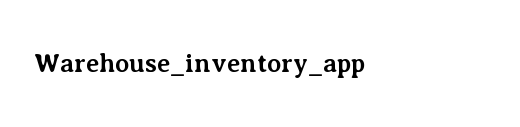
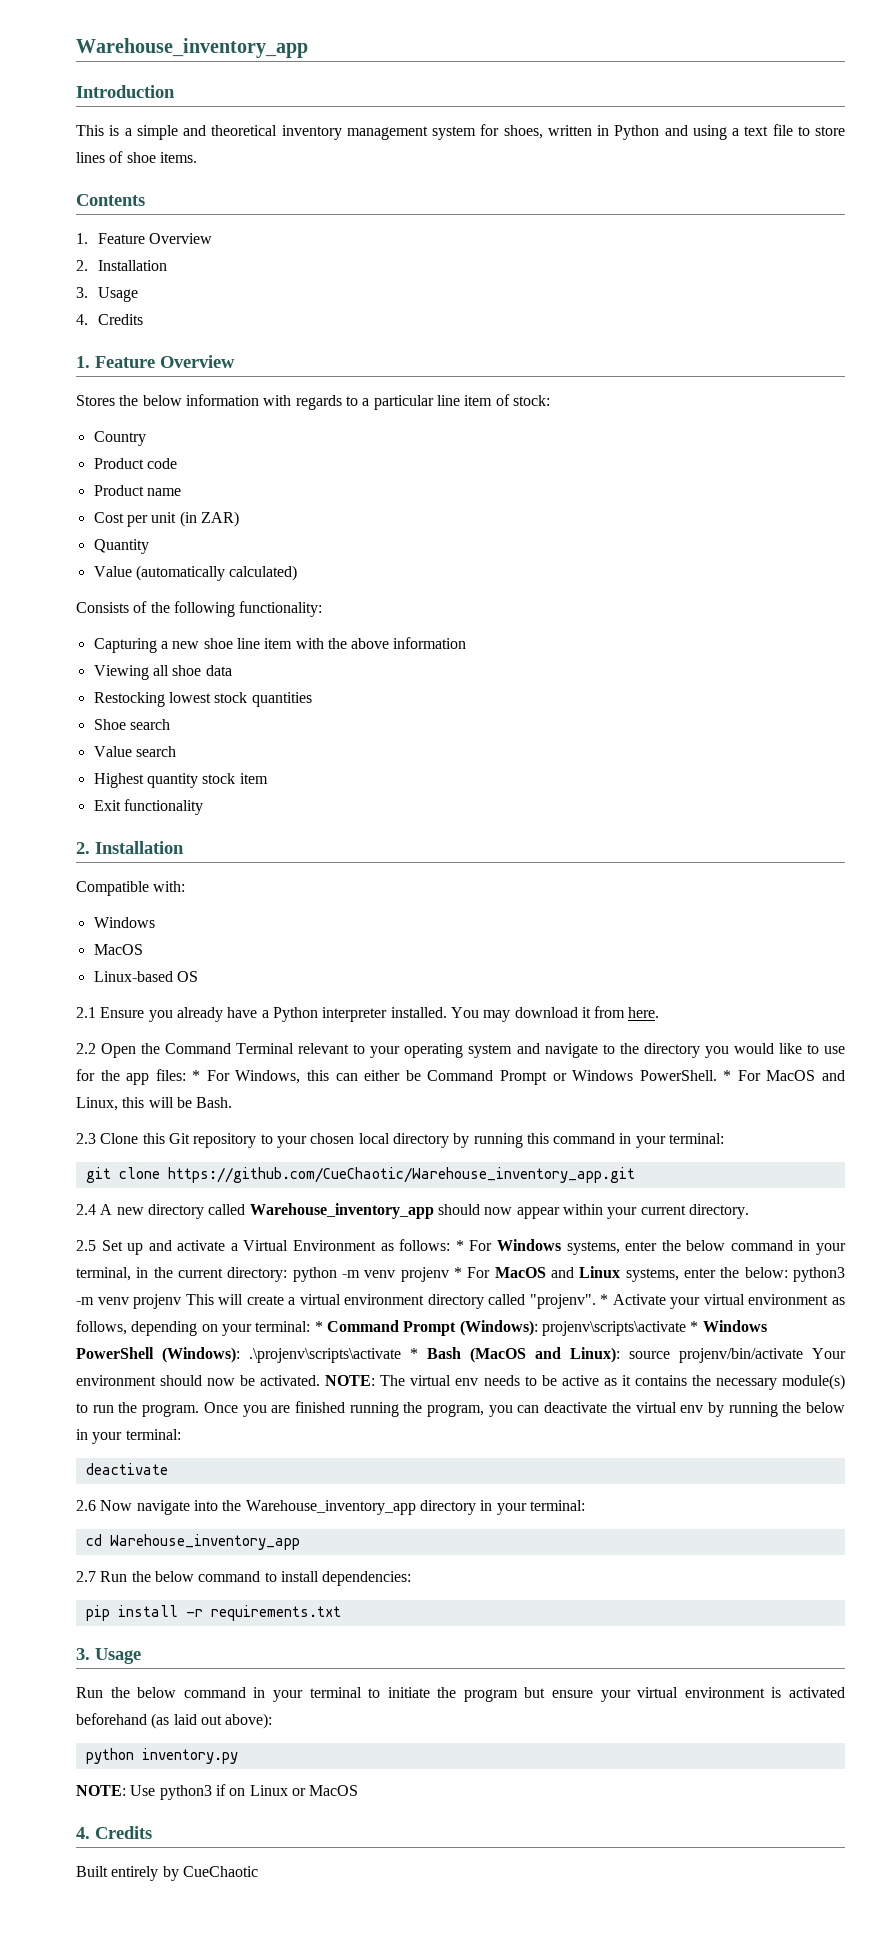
[34,53,365,78] Warehouse_inventory_app -> [76,38,308,58] [76,85,175,98] [76,124,845,140] [76,151,197,163] [76,194,145,206] [76,233,213,244] [76,260,167,271] [76,287,138,302] [76,314,143,325] [76,355,235,368] [76,394,550,410] [93,431,146,446] [93,458,177,469] [93,485,181,496] [93,511,239,527] [93,539,149,554] [93,565,298,581] [76,601,323,617] [93,637,467,653] [93,665,232,680] [93,692,312,707] [93,719,170,730] [93,746,176,757] [93,773,268,788] [93,799,203,815] [76,841,184,854] [76,881,186,896] [93,917,155,928] [93,944,143,955] [93,971,198,982] [76,1006,660,1022] [76,1043,846,1058] [76,1069,845,1085] [76,1097,233,1111] [76,1133,725,1148] [85,1167,635,1183] [76,1203,749,1219] [76,1239,846,1255] [76,1266,846,1282] [76,1294,845,1309] [76,1320,767,1336] [76,1347,846,1363] [76,1374,845,1390] [76,1401,846,1417] [76,1429,181,1444] [85,1463,168,1475] [76,1500,585,1515] [85,1534,300,1550] [76,1571,412,1586] [85,1605,341,1621] [76,1648,141,1664] [76,1687,846,1702] [76,1713,273,1729] [85,1748,238,1764] [76,1784,359,1800] [76,1826,152,1839] [76,1866,258,1881] Warehouse_inventory_app // Introduction // This is a simple and theoretical inventory management system for shoes, written in Python and using a text file to store lines of shoe items. // Contents // 1. Feature Overview // 2. Installation // 3. Usage // 4. Credits // 1. Feature Overview // Stores the below information with regards to a particular line item of stock: // Country // Product code // Product name // Cost per unit (in ZAR) // Quantity // Value (automatically calculated) // Consists of the following functionality: // Capturing a new shoe line item with the above information // Viewing all shoe data // Restocking lowest stock quantities // Shoe search // Value search // Highest quantity stock item // Exit functionality // 2. Installation // Compatible with: // Windows // MacOS // Linux-based OS // 2.1 Ensure you already have a Python interpreter installed. You may download it from here. // 2.2 Open the Command Terminal relevant to your operating system and navigate to the directory you would like to use for the app files: * For Windows, this can either be Command Prompt or Windows PowerShell. * For MacOS and Linux, this will be Bash. // 2.3 Clone this Git repository to your chosen local directory by running this command in your terminal: // git clone https://github.com/CueChaotic/Warehouse_inventory_app.git // 2.4 A new directory called Warehouse_inventory_app should now appear within your current directory. // 2.5 Set up and activate a Virtual Environment as follows: * For Windows systems, enter the below command in your terminal, in the current directory: python -m venv projenv * For MacOS and Linux systems, enter the below: python3 -m venv projenv This will create a virtual environment directory called "projenv". * Activate your virtual environment as follows, depending on your terminal: * Command Prompt (Windows): projenv\scripts\activate * Windows PowerShell (Windows): .\projenv\scripts\activate * Bash (MacOS and Linux): source projenv/bin/activate Your environment should now be activated. NOTE: The virtual env needs to be active as it contains the necessary module(s) to run the program. Once you are finished running the program, you can deactivate the virtual env by running the below in your terminal: // deactivate // 2.6 Now navigate into the Warehouse_inventory_app directory in your terminal: // cd Warehouse_inventory_app // 2.7 Run the below command to install dependencies: // pip install -r requirements.txt // 3. Usage // Run the below command in your terminal to initiate the program but ensure your virtual environment is activated beforehand (as laid out above): // python inventory.py // NOTE: Use python3 if on Linux or MacOS // 4. Credits // Built entirely by CueChaotic

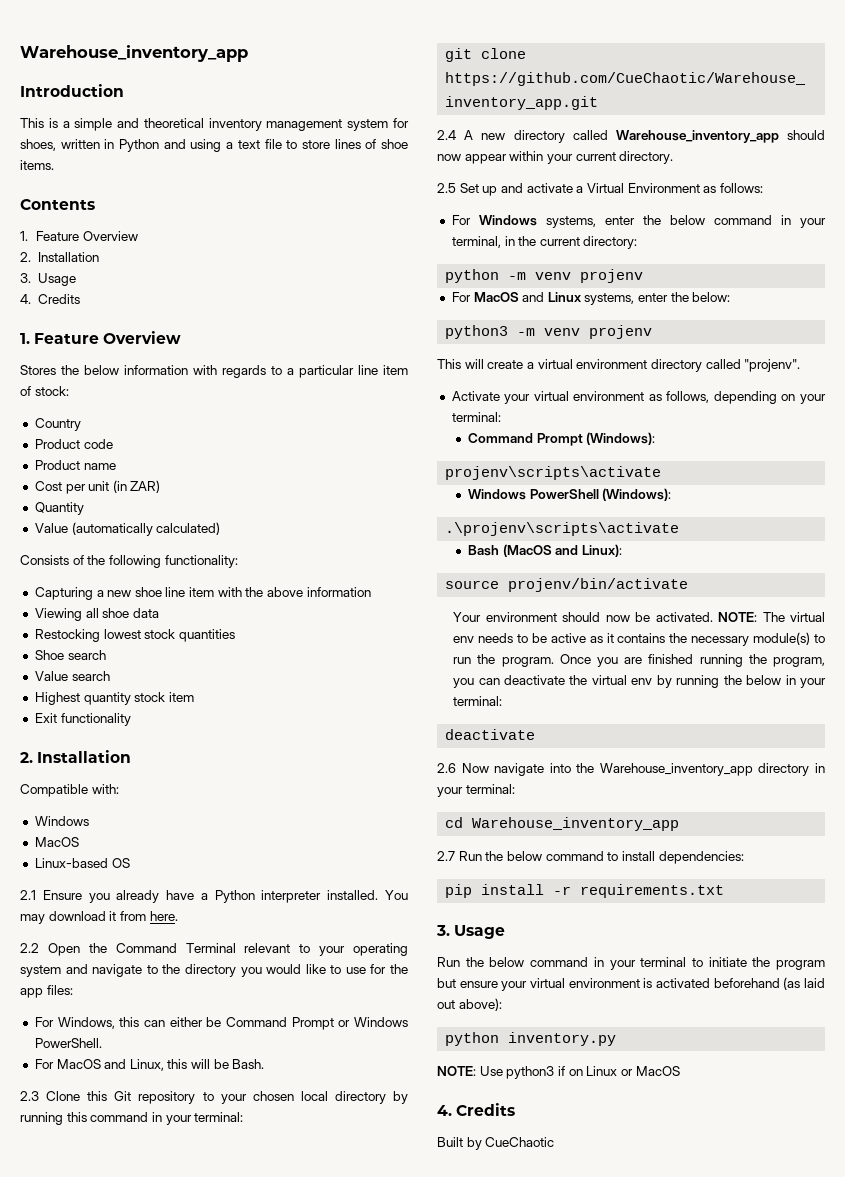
[192,1070,201,1081] * -> (73, 990) //
[723,1070,732,1081] * -> (102, 1043) //
[455,1240,464,1251] * -> (763, 188) //
(288, 1274) none -> (638, 242) //
[453,1267,462,1278] * -> (644, 276) //
(788, 1272) none -> (731, 297) //
(182, 1301) none -> (653, 332) //
[600,1294,609,1305] * -> (801, 365) //
[314,1321,323,1332] * -> (501, 417) //
(538, 1328) none -> (656, 438) //
[690,1321,699,1332] * -> (662, 473) //
(240, 1355) none -> (672, 494) //
[410,1348,418,1359] * -> (680, 529) //
(620, 1355) none -> (622, 550) //
(803, 1355) none -> (689, 585) //
[111,1866,159,1881] entirely -> (463, 1142) none

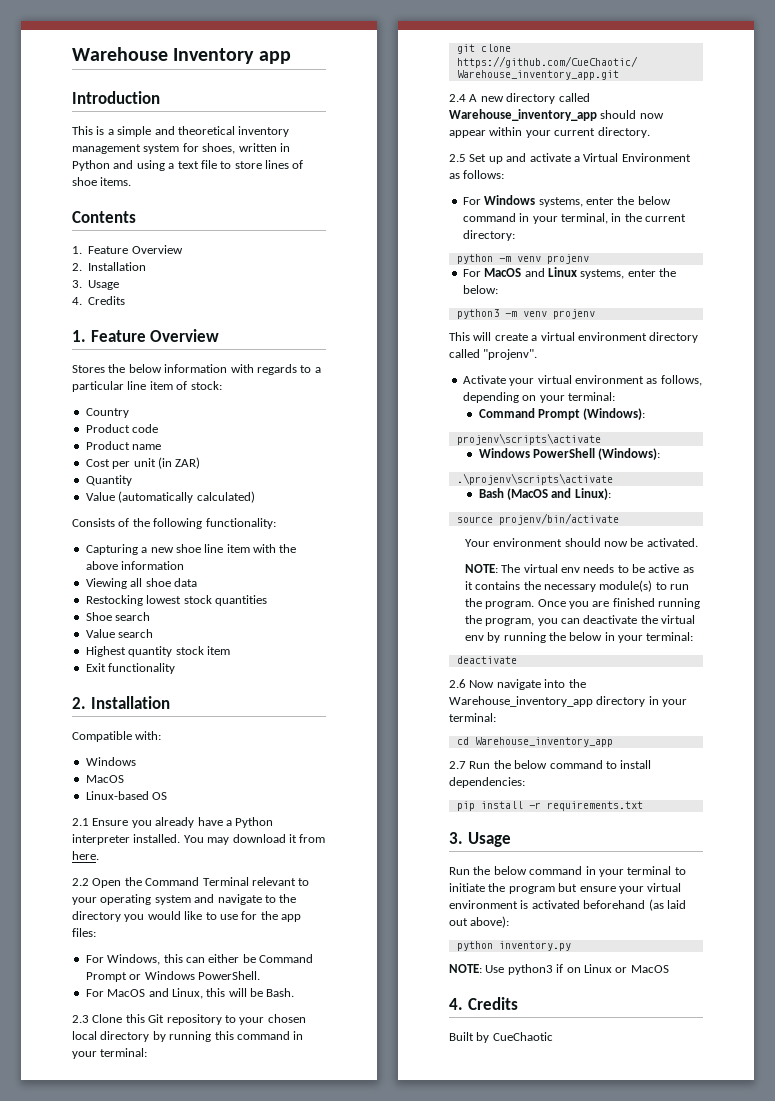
[20,45,248,62] Warehouse_inventory_app -> [72,47,291,64] Warehouse Inventory app
(713, 617) none -> (698, 542) //

